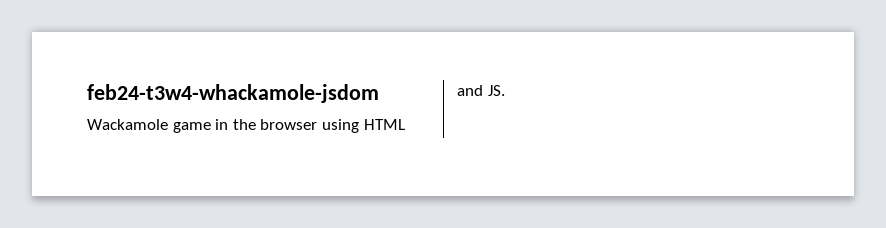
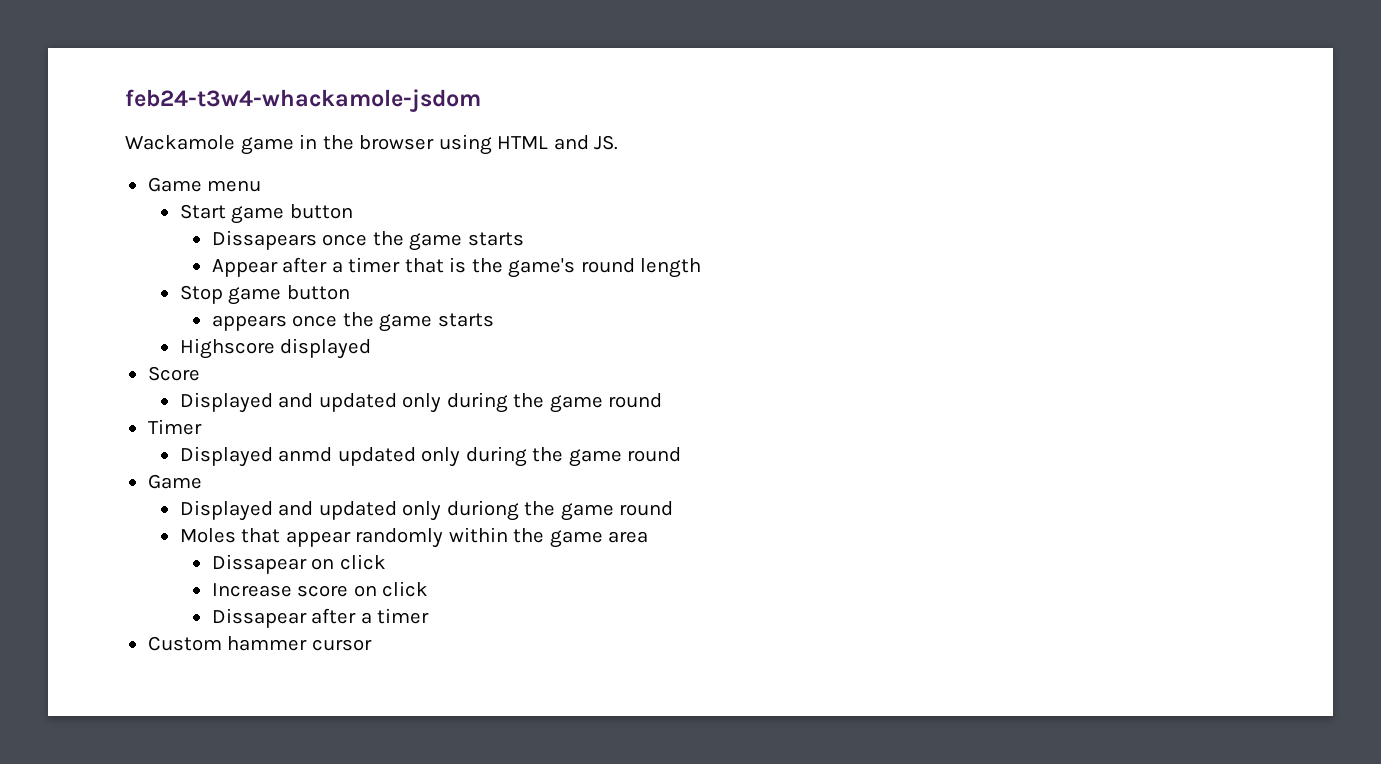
(505, 90) none -> [147,177,262,192] [179,204,353,224] [211,230,524,251] [211,257,702,278] [179,285,350,305] [211,312,494,332] [179,338,372,359] [147,366,200,381] [179,392,663,413] [147,419,202,435] [179,446,682,467] [147,474,202,489] [179,500,674,521] [179,527,649,548] [211,554,386,574] [211,581,429,597] [211,608,430,628] [147,636,372,651] // Game menu // Start game button // Dissapears once the game starts // Appear after a timer that is the game's round length // Stop game button // appears once the game starts // Highscore displayed // Score // Displayed and updated only during the game round // Timer // Displayed anmd updated only during the game round // Game // Displayed and updated only duriong the game round // Moles that appear randomly within the game area // Dissapear on click // Increase score on click // Dissapear after a timer // Custom hammer cursor

